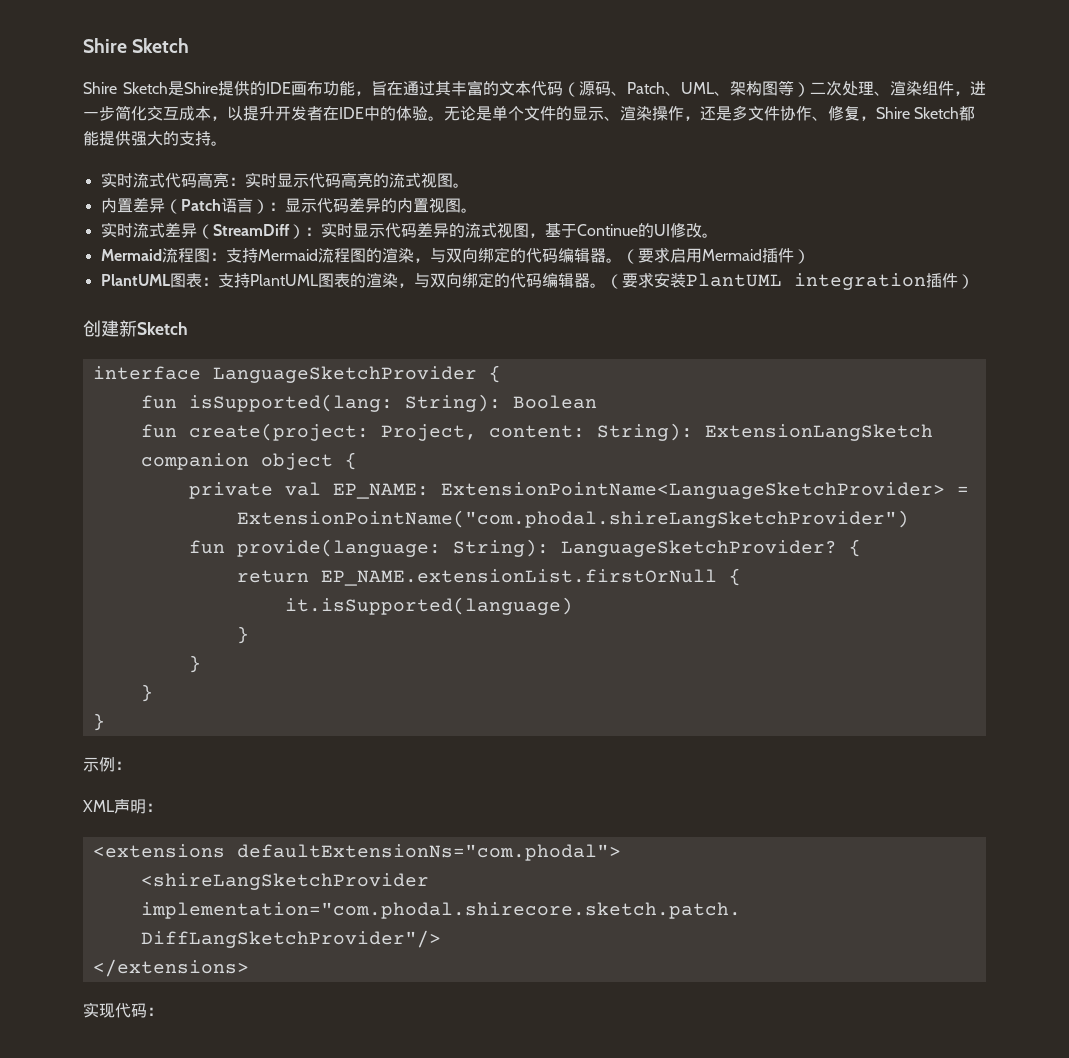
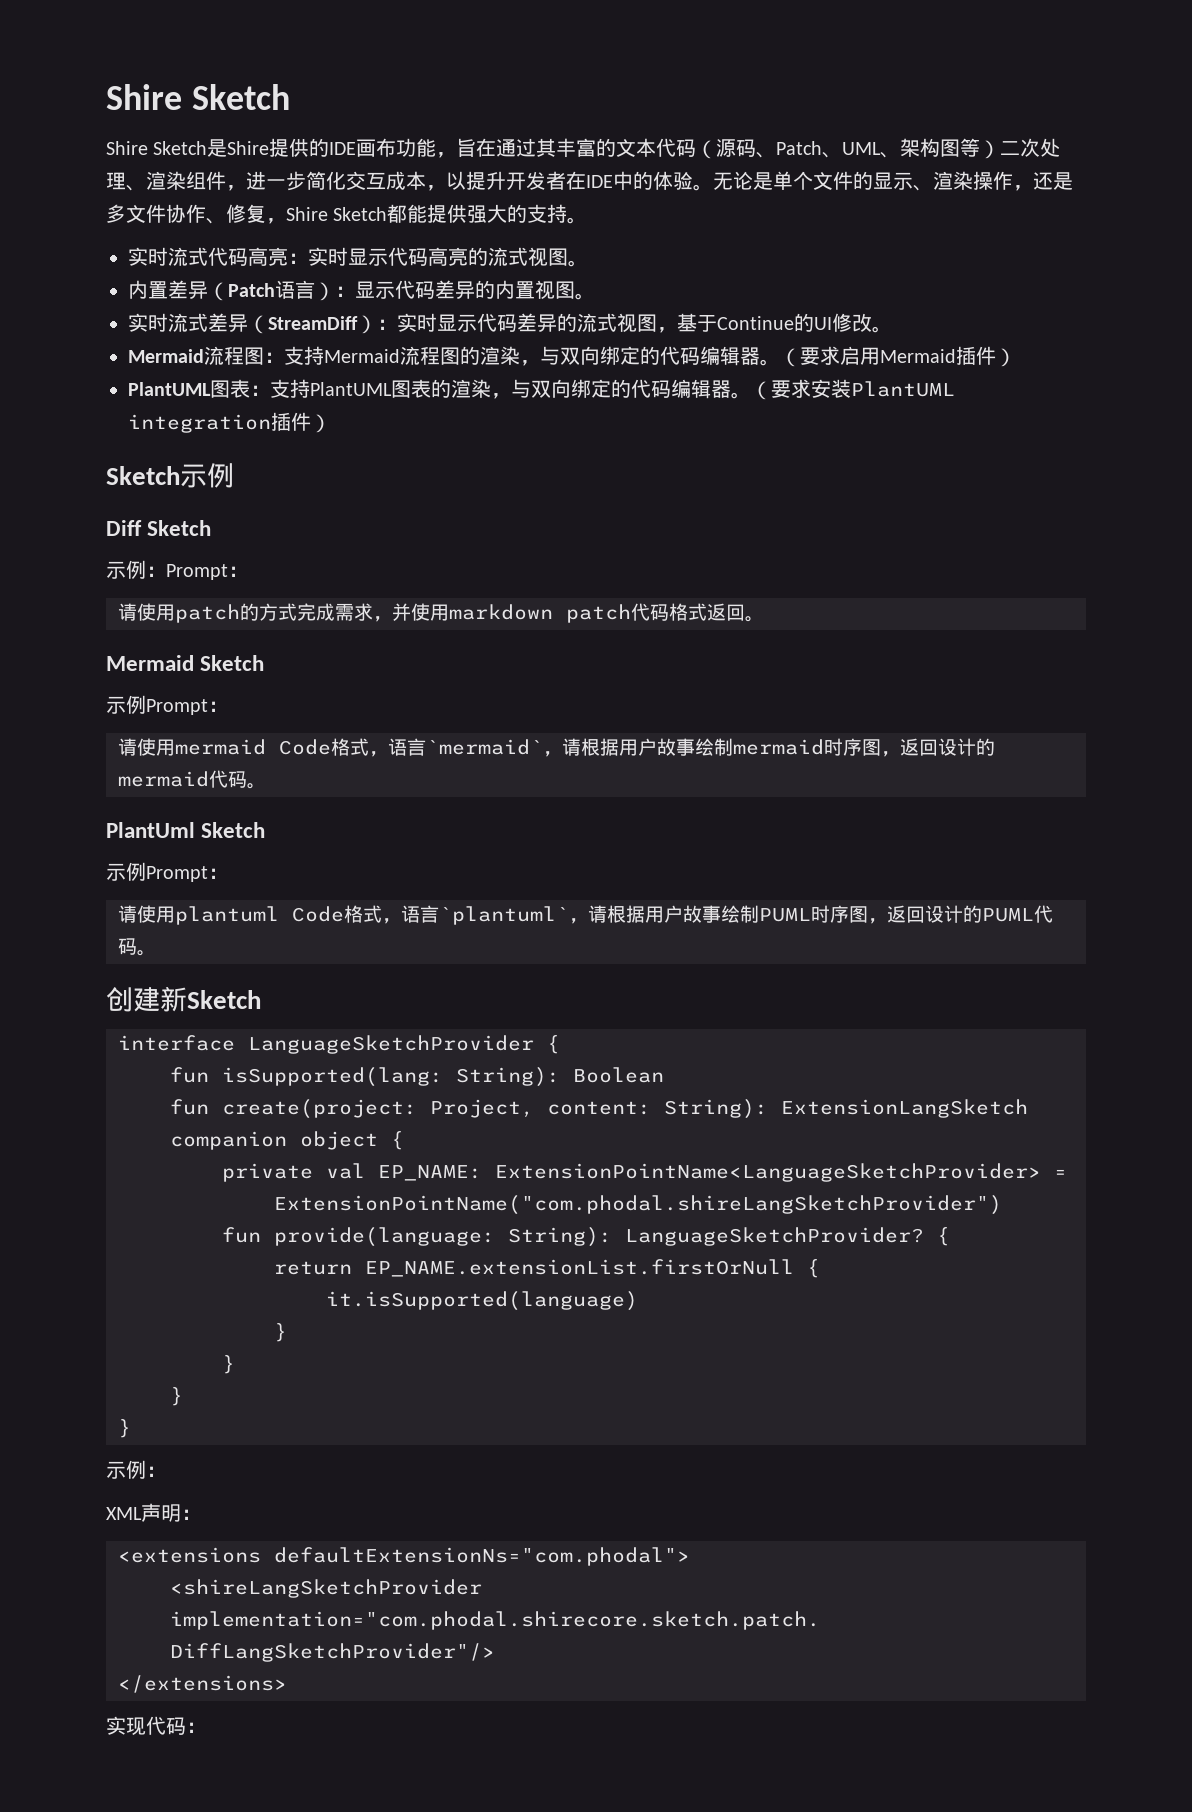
(974, 281) none -> [106,463,234,488] [106,520,212,536] [106,560,248,580] [118,603,764,623] [106,655,265,671] [106,695,228,715] [118,738,995,757] [118,770,266,789] [106,822,266,838] [106,862,228,882] [118,905,1053,925] [118,938,156,956] // Sketch示例 // Diff Sketch // 示例：Prompt： // 请使用patch的方式完成需求，并使用markdown patch代码格式返回。 // Mermaid Sketch // 示例Prompt： // 请使用mermaid Code格式，语言`mermaid`，请根据用户故事绘制mermaid时序图，返回设计的mermaid代码。 // PlantUml Sketch // 示例Prompt： // 请使用plantuml Code格式，语言`plantuml`，请根据用户故事绘制PUML时序图，返回设计的PUML代码。

